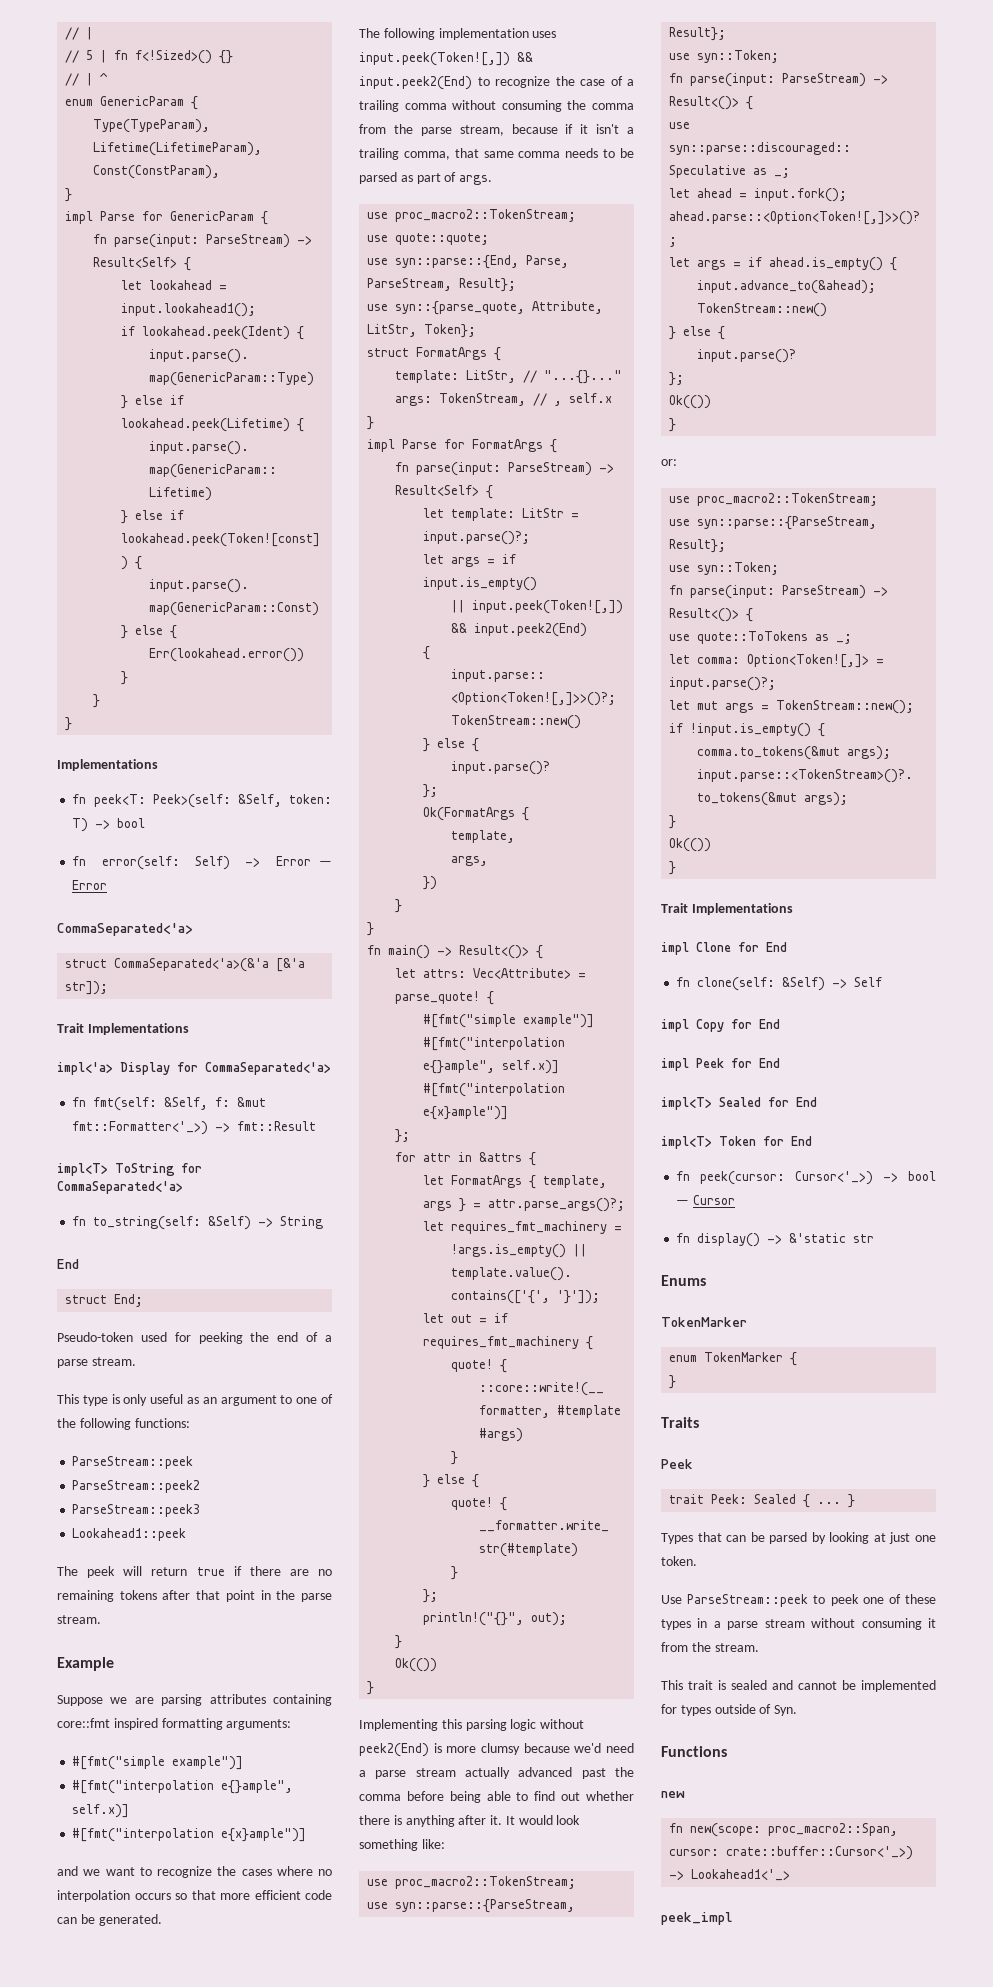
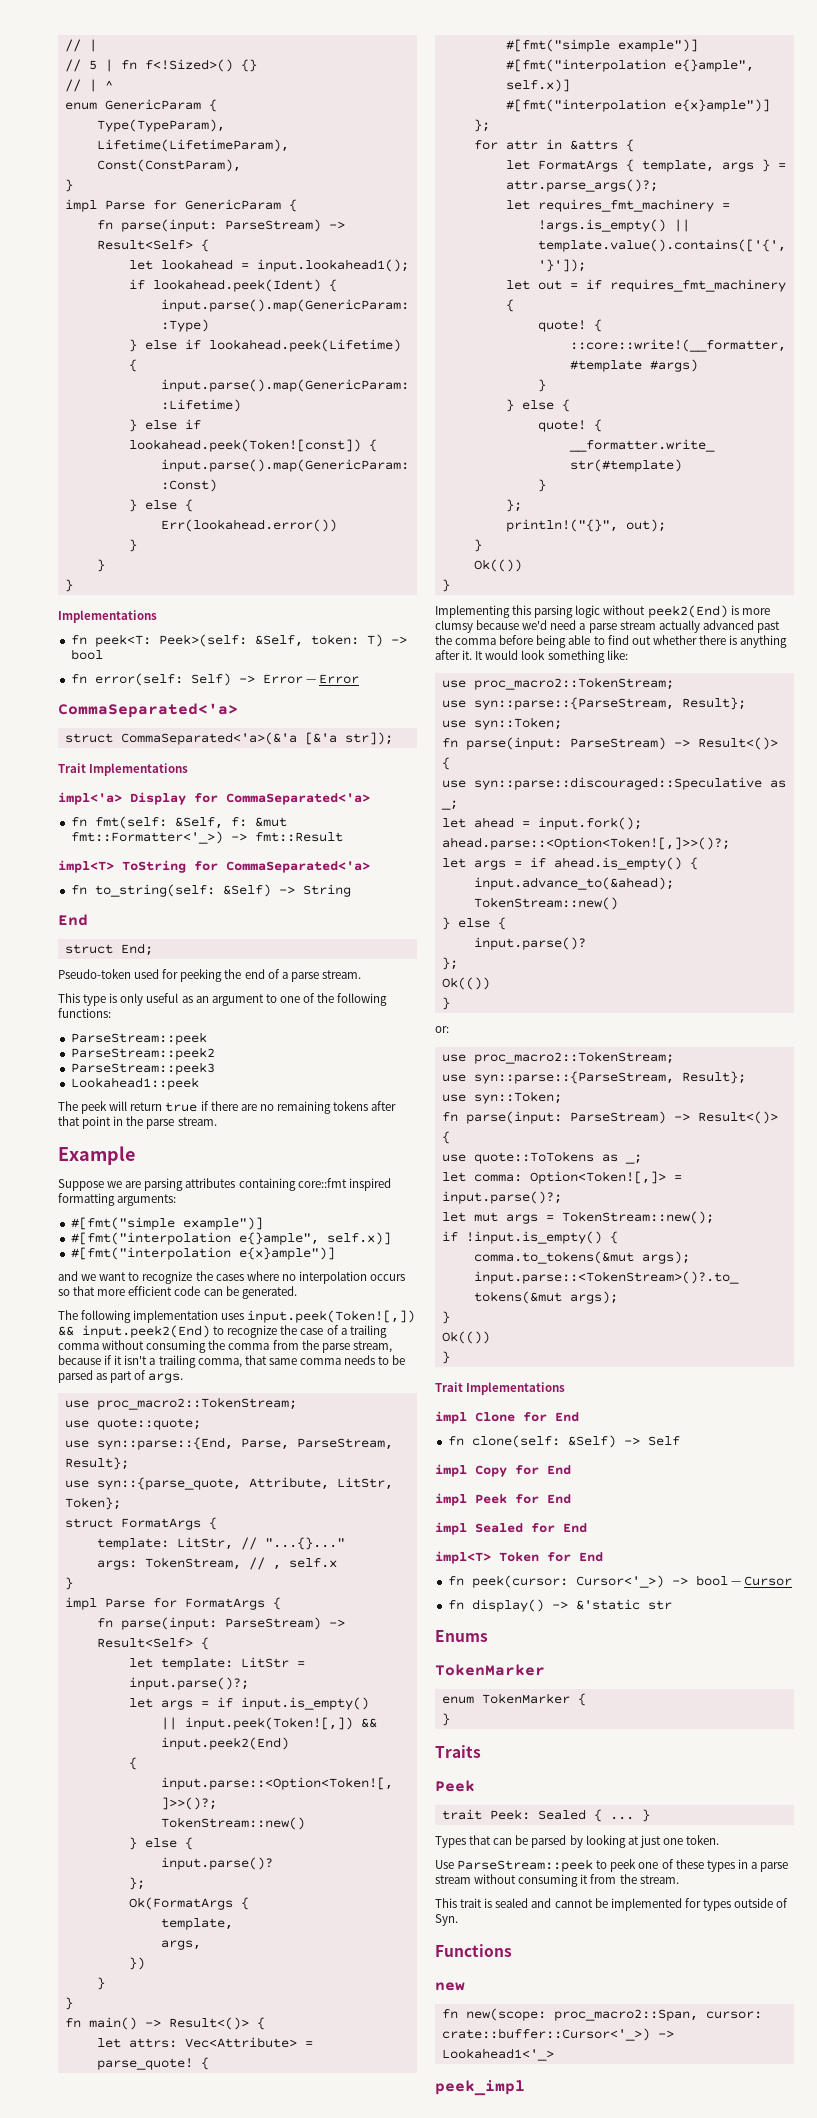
[661,1097,712,1110] impl<T> -> [435,1522,467,1535] impl

